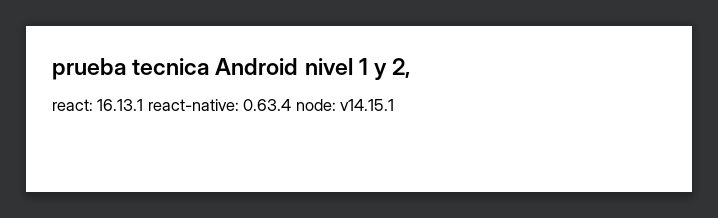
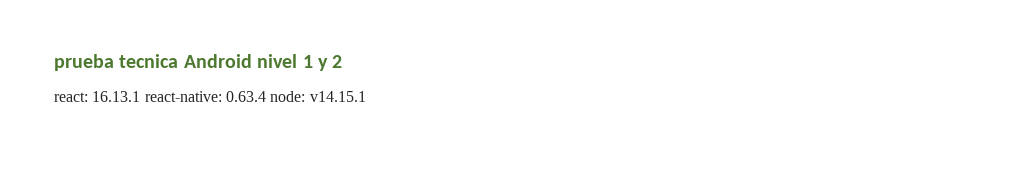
[392,58,411,78] 2, -> [332,55,343,68] 2

